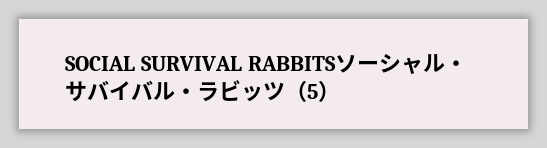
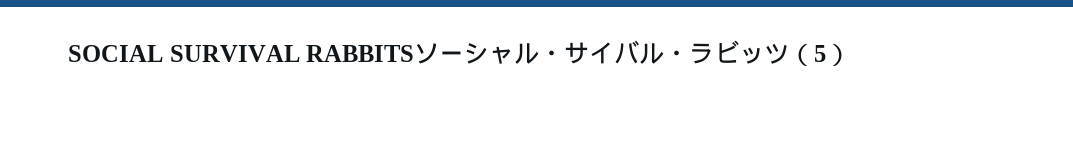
[87,80,109,100] バ -> (590, 53) none

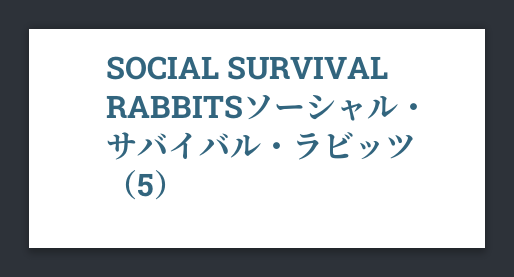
(590, 53) none -> [137,133,168,157] バ

